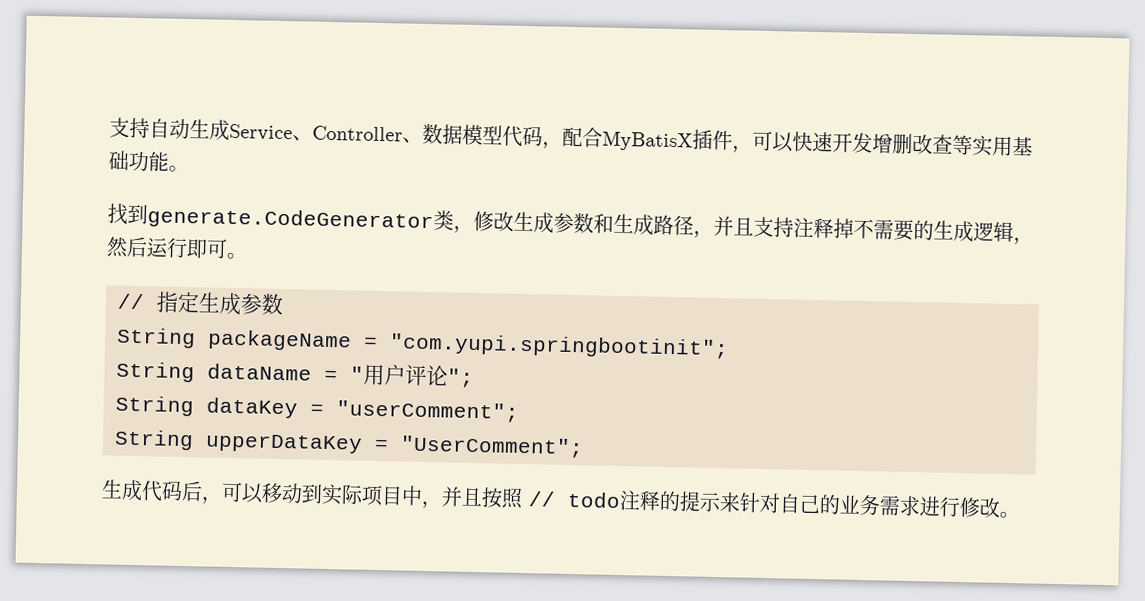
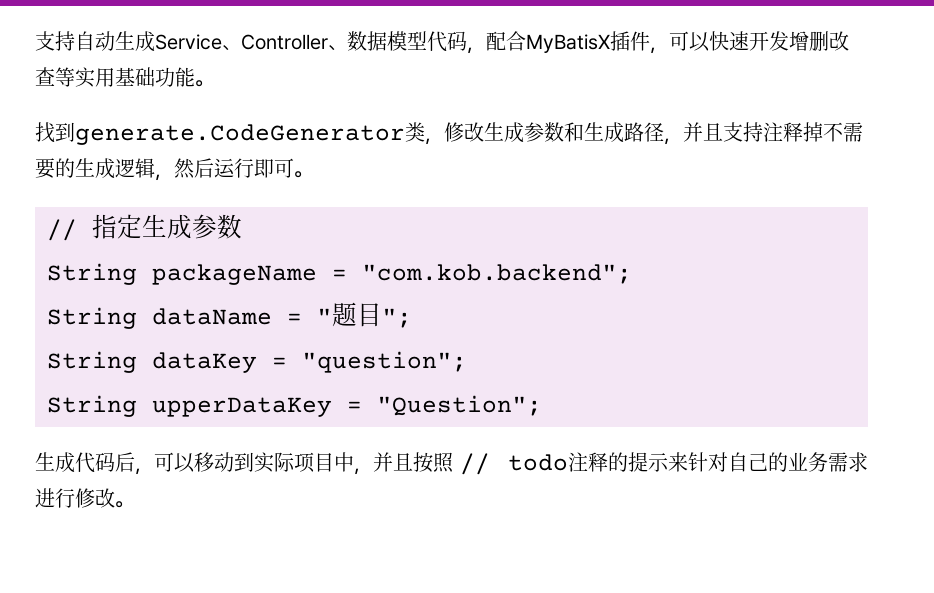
[389,333,729,360] "com.yupi.springbootinit"; -> [362,264,632,284] "com.kob.backend";
[363,364,448,387] 用户评论 -> [332,302,382,327] 题目
[336,400,519,423] "userComment"; -> [302,351,467,373] "question";
[400,435,584,459] "UserComment"; -> [377,395,542,416] "Question";

